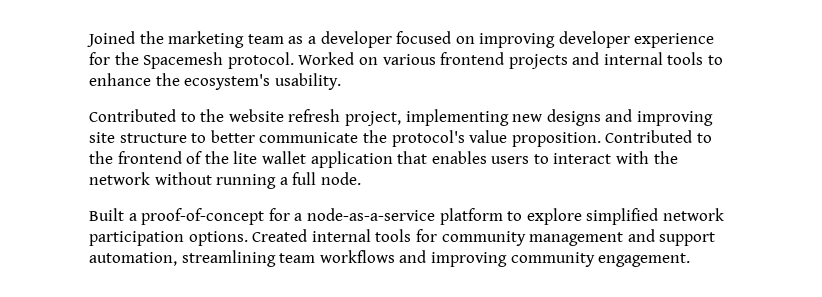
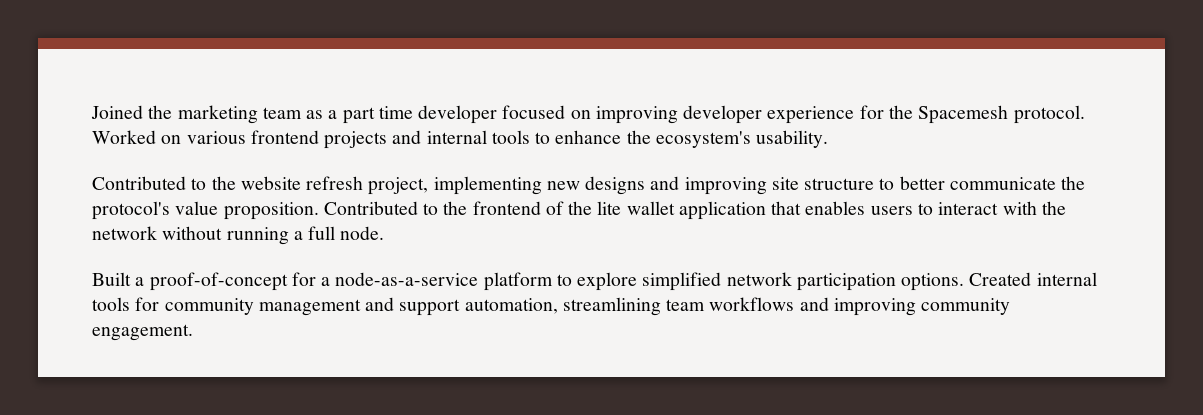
(316, 40) none -> [342,106,413,124] part time

